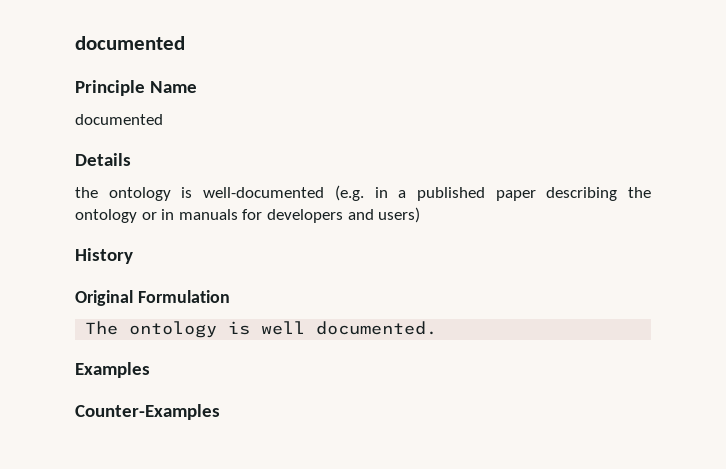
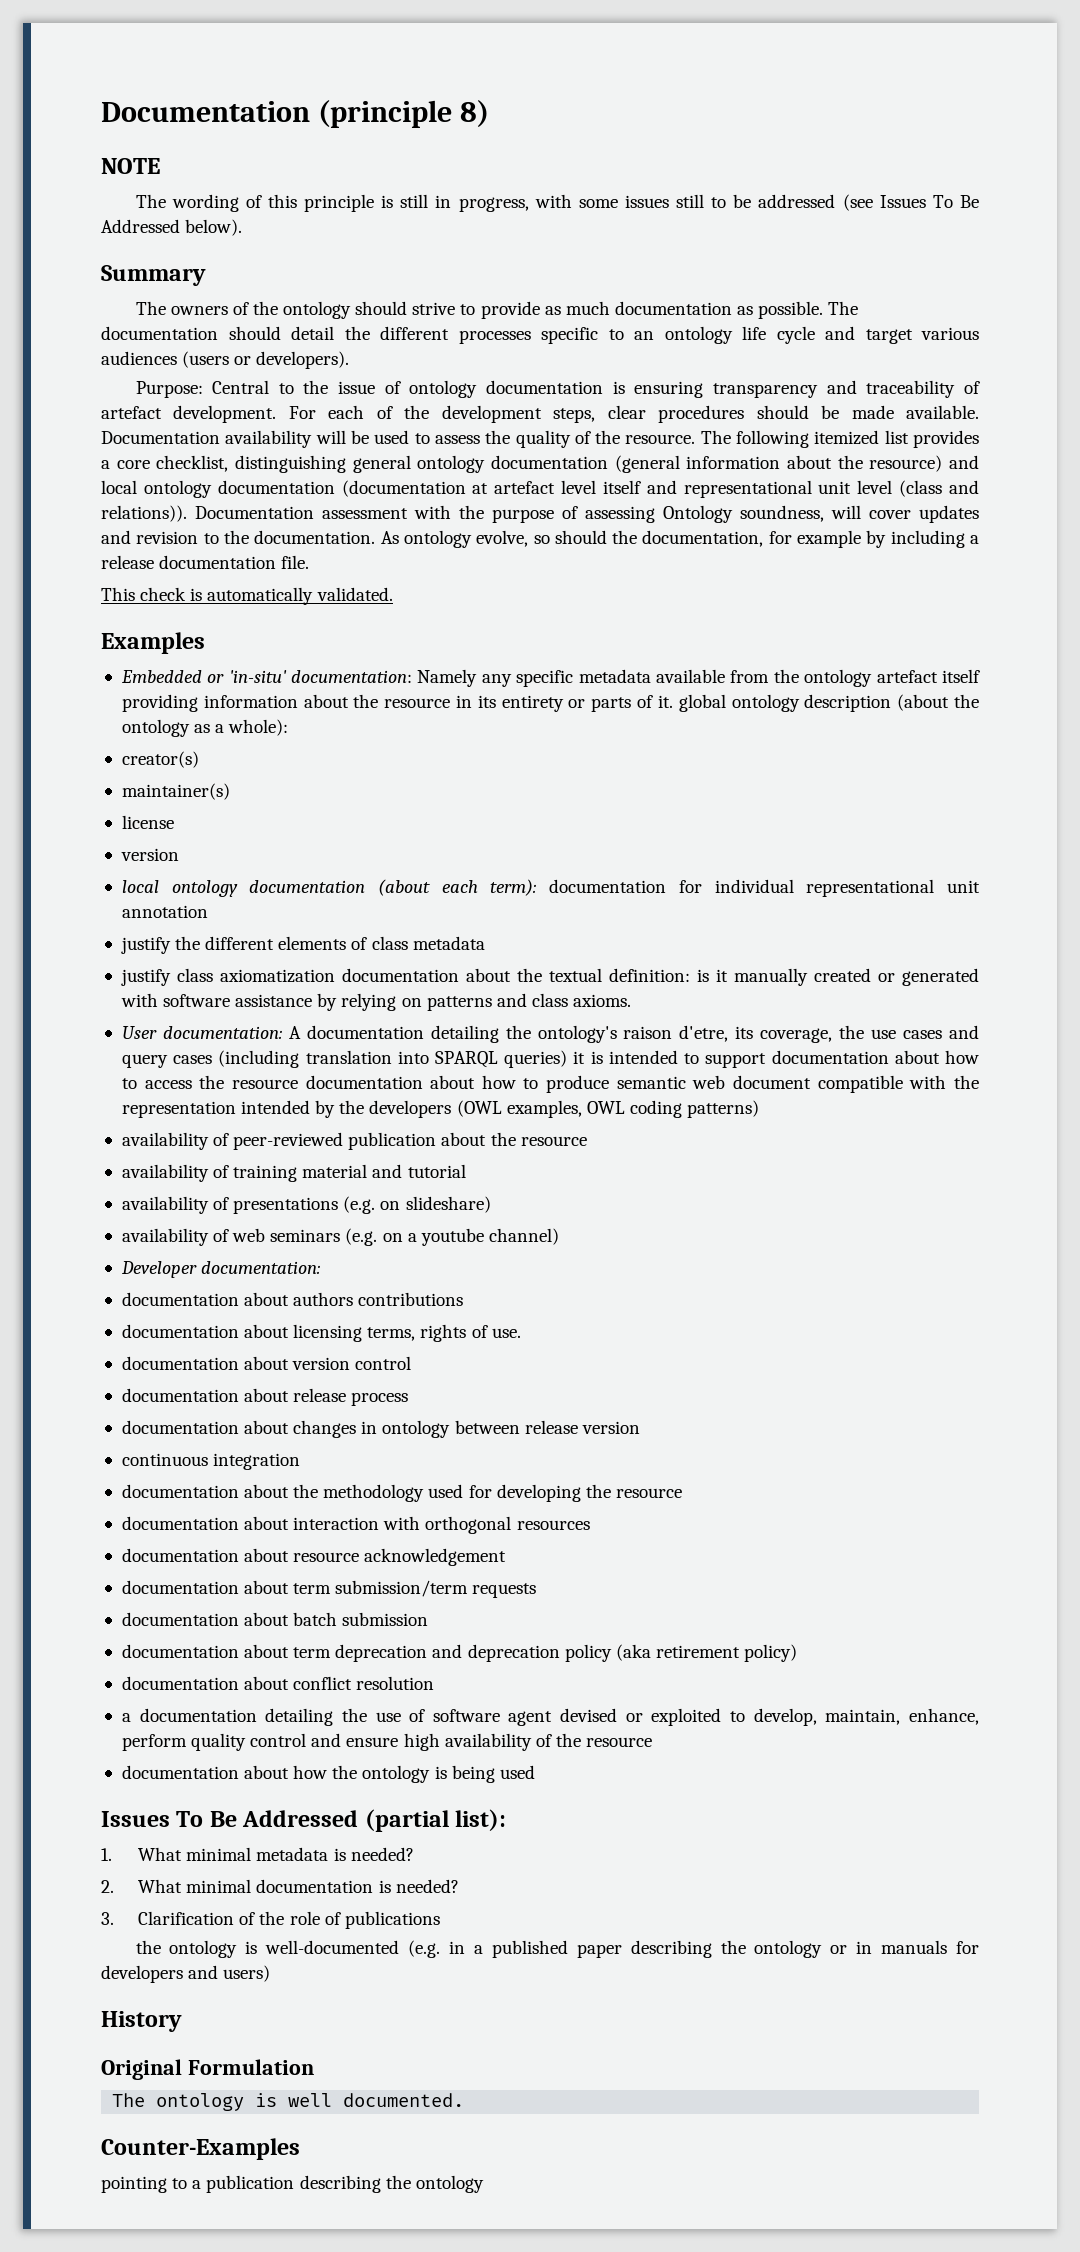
[75,36,185,50] [75,80,197,96] [75,114,163,125] [75,153,131,166] documented // Principle Name // documented // Details -> [101,100,490,128] [101,158,160,174] [135,194,979,212] [101,219,243,236] [101,265,206,286] [135,301,859,319] [101,326,979,344] [101,351,350,369] [135,380,980,398] [101,405,979,423] [101,430,979,448] [101,455,979,473] [101,480,979,498] [101,505,979,523] [101,530,979,548] [101,555,310,569] [101,587,393,605] [101,632,205,654] [120,669,980,687] [121,694,980,712] [121,719,289,737] [121,751,199,768] [121,783,230,800] [121,815,174,829] [120,848,179,861] [121,879,981,897] [121,905,208,918] [120,936,485,954] [120,968,979,986] [120,993,632,1011] [121,1025,980,1043] [121,1050,979,1068] [121,1075,979,1093] [121,1100,760,1118] [121,1132,587,1150] [121,1164,466,1182] [121,1196,491,1214] [121,1228,559,1246] [120,1261,321,1278] [121,1292,464,1306] [121,1324,521,1342] [121,1356,412,1370] [121,1388,409,1406] [121,1420,640,1438] [121,1453,301,1470] [121,1484,682,1502] [121,1516,590,1534] [121,1548,507,1566] [121,1580,537,1598] [121,1612,429,1626] [121,1644,798,1662] [121,1676,435,1690] [121,1708,979,1726] [121,1733,653,1751] [121,1765,535,1783] [101,1809,507,1832] [101,1847,414,1861] [101,1879,459,1893] [101,1911,440,1929] Documentation (principle 8) // NOTE // The wording of this principle is still in progress, with some issues still to be addressed (see Issues To Be Addressed below). // Summary // The owners of the ontology should strive to provide as much documentation as possible. The documentation should detail the different processes specific to an ontology life cycle and target various audiences (users or developers). // Purpose: Central to the issue of ontology documentation is ensuring transparency and traceability of artefact development. For each of the development steps, clear procedures should be made available. Documentation availability will be used to assess the quality of the resource. The following itemized list provides a core checklist, distinguishing general ontology documentation (general information about the resource) and local ontology documentation (documentation at artefact level itself and representational unit level (class and relations)). Documentation assessment with the purpose of assessing Ontology soundness, will cover updates and revision to the documentation. As ontology evolve, so should the documentation, for example by including a release documentation file. // This check is automatically validated. // Examples // Embedded or 'in-situ' documentation: Namely any specific metadata available from the ontology artefact itself providing information about the resource in its entirety or parts of it. global ontology description (about the ontology as a whole): // creator(s) // maintainer(s) // license // version // local ontology documentation (about each term): documentation for individual representational unit annotation // justify the different elements of class metadata // justify class axiomatization documentation about the textual definition: is it manually created or generated with software assistance by relying on patterns and class axioms. // User documentation: A documentation detailing the ontology's raison d'etre, its coverage, the use cases and query cases (including translation into SPARQL queries) it is intended to support documentation about how to access the resource documentation about how to produce semantic web document compatible with the representation intended by the developers (OWL examples, OWL coding patterns) // availability of peer-reviewed publication about the resource // availability of training material and tutorial // availability of presentations (e.g. on slideshare) // availability of web seminars (e.g. on a youtube channel) // Developer documentation: // documentation about authors contributions // documentation about licensing terms, rights of use. // documentation about version control // documentation about release process // documentation about changes in ontology between release version // continuous integration // documentation about the methodology used for developing the resource // documentation about interaction with orthogonal resources // documentation about resource acknowledgement // documentation about term submission/term requests // documentation about batch submission // documentation about term deprecation and deprecation policy (aka retirement policy) // documentation about conflict resolution // a documentation detailing the use of software agent devised or exploited to develop, maintain, enhance, perform quality control and ensure high availability of the resource // documentation about how the ontology is being used // Issues To Be Addressed (partial list): // 1. What minimal metadata is needed? // 2. What minimal documentation is needed? // 3. Clarification of the role of publications
[75,362,150,378] [75,404,220,420] Examples // Counter-Examples -> [101,2138,300,2160] [101,2175,484,2193] Counter-Examples // pointing to a publication describing the ontology

